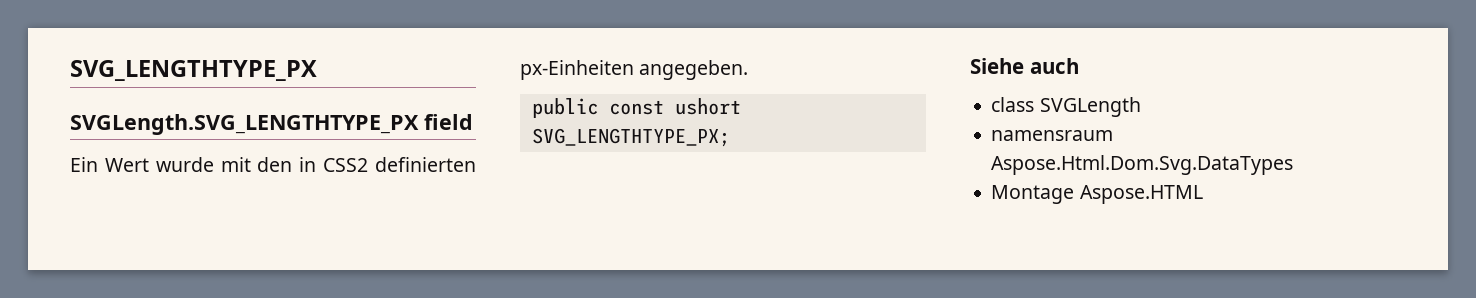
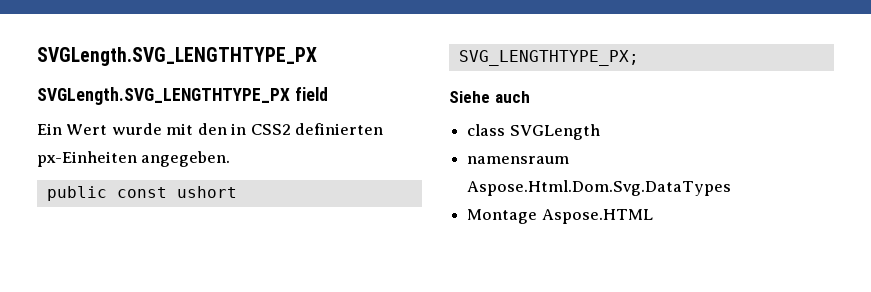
[70,60,317,81] SVG_LENGTHTYPE_PX -> [37,47,317,66] SVGLength.SVG_LENGTHTYPE_PX

